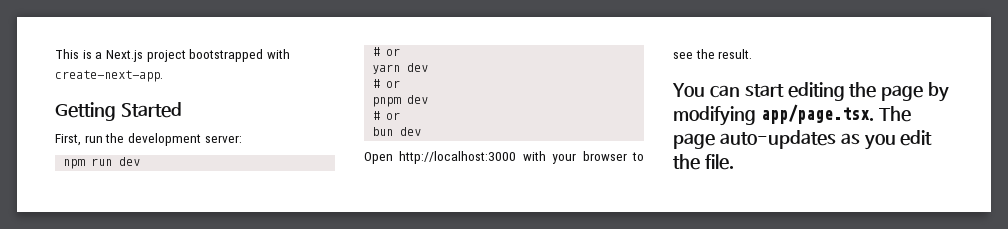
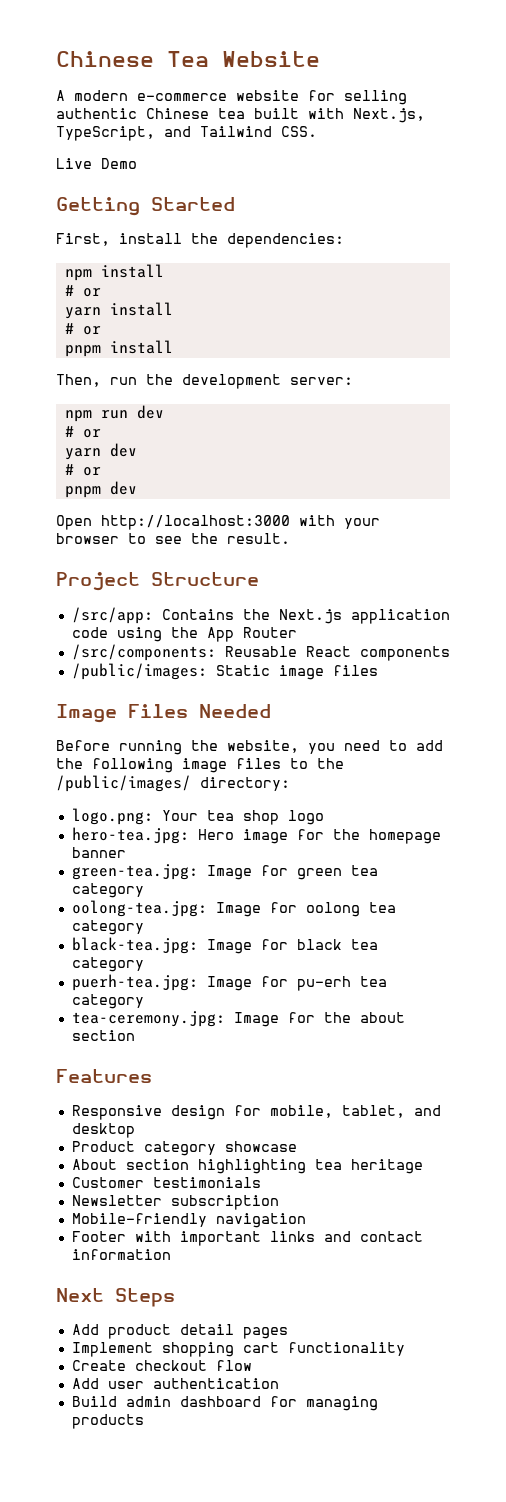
[55,49,290,62] [55,70,163,82] [55,102,182,121] [55,134,81,146] This is a Next.js project bootstrapped with create-next-app. // Getting Started // First, -> [56,51,320,67] [56,90,407,105] [56,108,425,123] [56,126,317,141] [56,158,137,169] [56,197,235,216] [56,233,344,248] [64,264,164,281] [64,285,101,297] [64,302,173,319] [64,323,101,335] [64,340,173,357] [56,374,101,387] Chinese Tea Website // A modern e-commerce website for selling authentic Chinese tea built with Next.js, TypeScript, and Tailwind CSS. // Live Demo // Getting Started // First, install the dependencies: // npm install // # or // yarn install // # or // pnpm install // Then,
[372,111,401,120] [372,127,422,136] // # or // bun dev -> (137, 488) none
[672,82,950,102] [673,104,911,126] [673,130,933,150] [673,154,734,170] You can start editing the page by modifying app/page.tsx. The page auto-updates as you edit the file. -> [56,572,259,591] [71,607,450,624] [71,627,297,642] [71,644,450,661] [71,663,378,680] [56,704,271,723] [56,740,443,755] [56,758,344,773] [56,775,290,792] [71,808,324,825] [71,827,441,844] [71,847,126,858] [71,864,378,880] [71,883,144,898] [71,900,396,917] [71,920,144,935] [71,937,378,954] [71,957,144,972] [71,974,387,991] [71,994,144,1009] [71,1011,405,1027] [71,1030,135,1041] [56,1069,152,1083] [71,1105,441,1120] [71,1123,135,1138] [71,1141,297,1156] [71,1159,423,1174] [71,1177,261,1188] [71,1195,279,1210] [71,1213,306,1228] [71,1231,423,1246] [71,1249,171,1260] [56,1288,175,1307] [71,1324,288,1339] [71,1342,405,1357] [71,1360,252,1371] [71,1378,279,1389] [71,1396,378,1411] [71,1414,144,1429] Project Structure // /src/app: Contains the Next.js application code using the App Router // /src/components: Reusable React components // /public/images: Static image files // Image Files Needed // Before running the website, you need to add the following image files to the /public/images/ directory: // logo.png: Your tea shop logo // hero-tea.jpg: Hero image for the homepage banner // green-tea.jpg: Image for green tea category // oolong-tea.jpg: Image for oolong tea category // black-tea.jpg: Image for black tea category // puerh-tea.jpg: Image for pu-erh tea category // tea-ceremony.jpg: Image for the about section // Features // Responsive design for mobile, tablet, and desktop // Product category showcase // About section highlighting tea heritage // Customer testimonials // Newsletter subscription // Mobile-friendly navigation // Footer with important links and contact information // Next Steps // Add product detail pages // Implement shopping cart functionality // Create checkout flow // Add user authentication // Build admin dashboard for managing products

